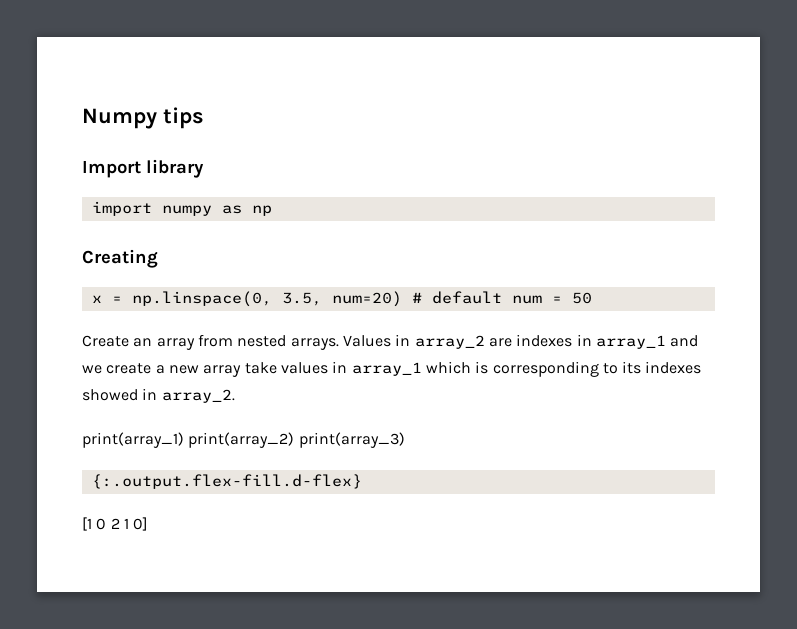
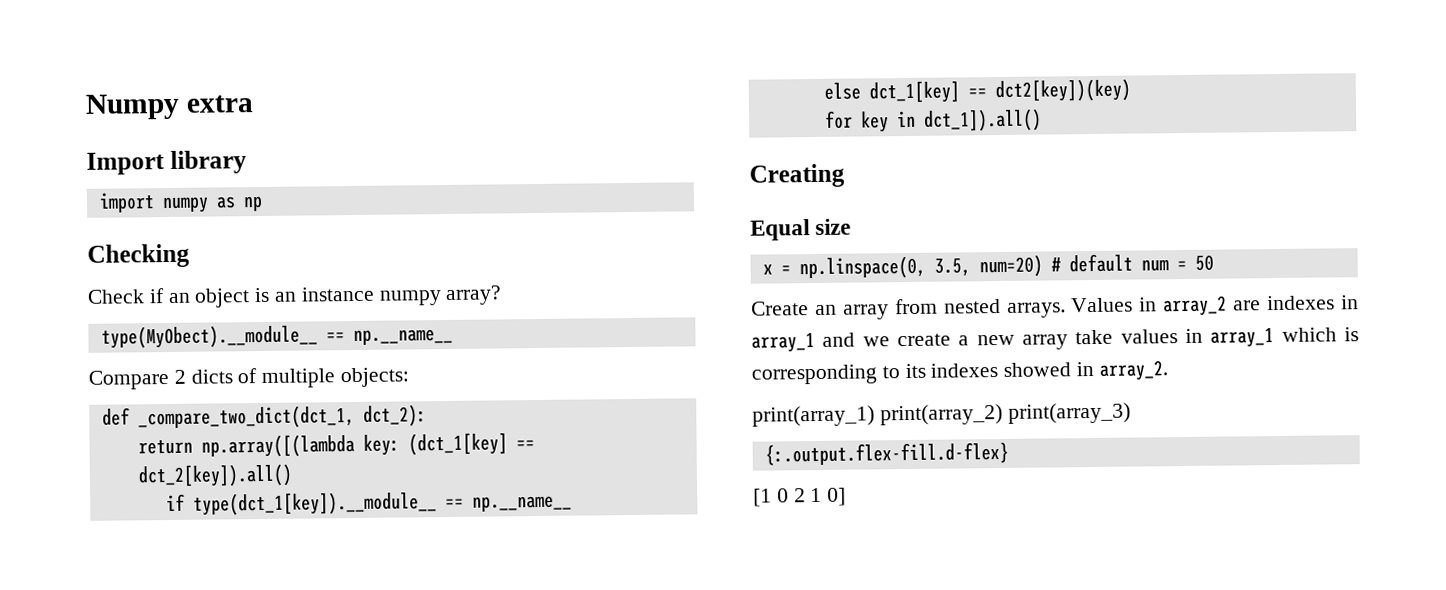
[163,107,204,129] tips -> [185,95,253,113] extra
(272, 210) none -> [87,243,190,268] [87,285,503,308] [100,324,453,349] [88,367,410,390] [101,404,427,430] [137,432,535,458] [137,463,293,488] [165,491,572,516] [823,78,1131,104] [824,108,1042,133] // Checking // Check if an object is an instance numpy array? // type(MyObect).__module__ == np.__name__ // Compare 2 dicts of multiple objects: // def _compare_two_dict(dct_1, dct_2): // return np.array([(lambda key: (dct_1[key] == dct_2[key]).all() // if type(dct_1[key]).__module__ == np.__name__ // else dct_1[key] == dct2[key])(key) // for key in dct_1]).all()
(158, 258) none -> [750,218,852,241] // Equal size

